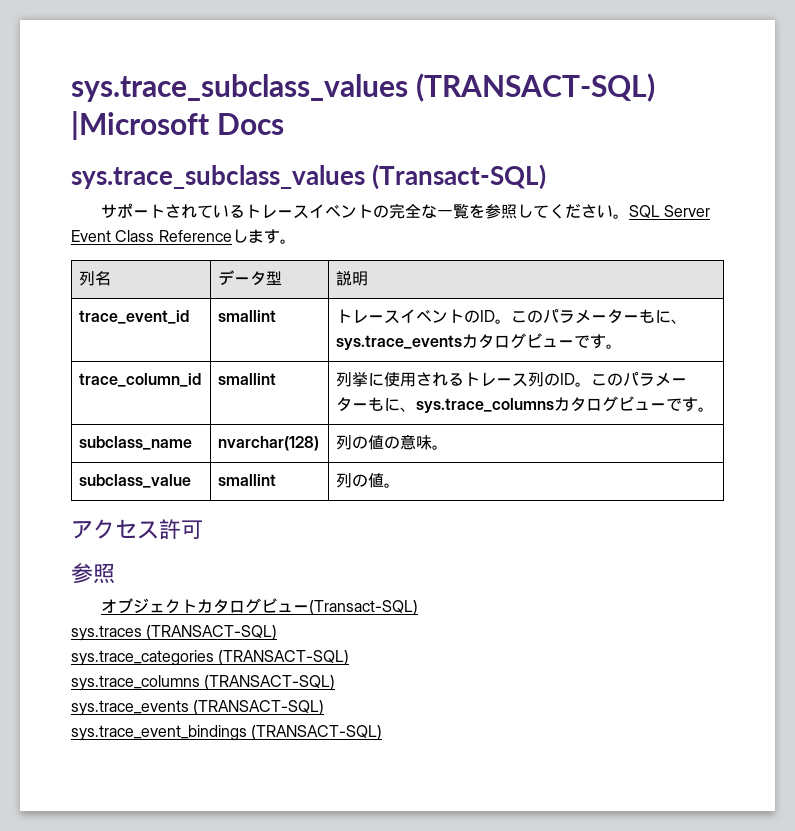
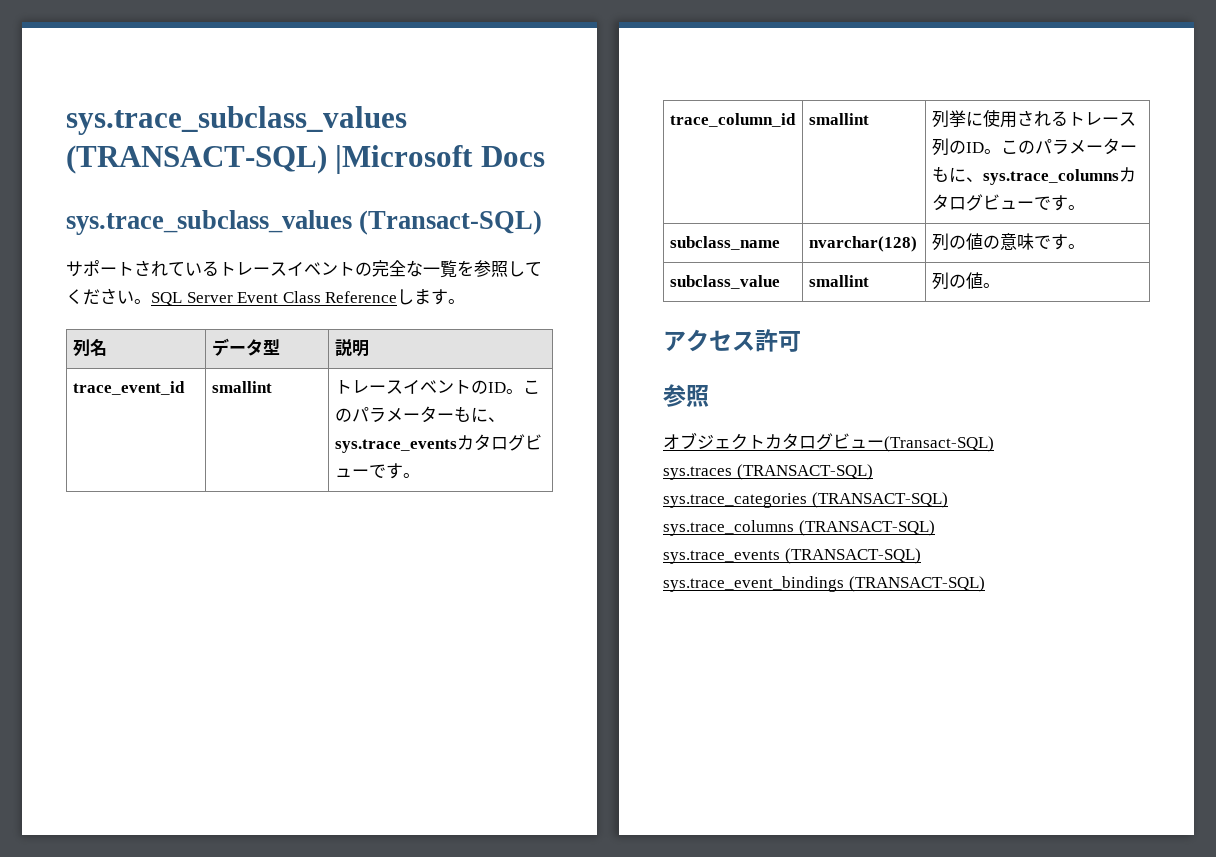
(433, 442) none -> [1033,234,1068,250] です

